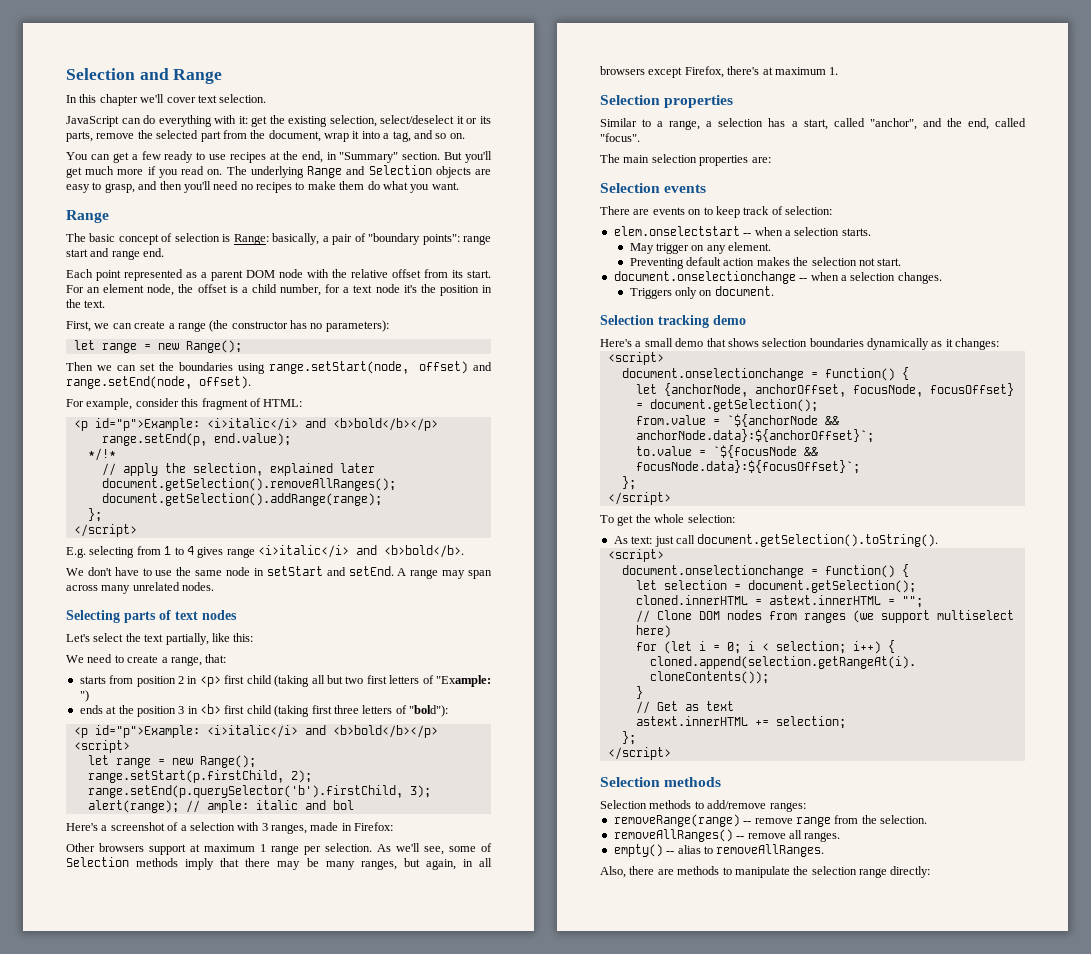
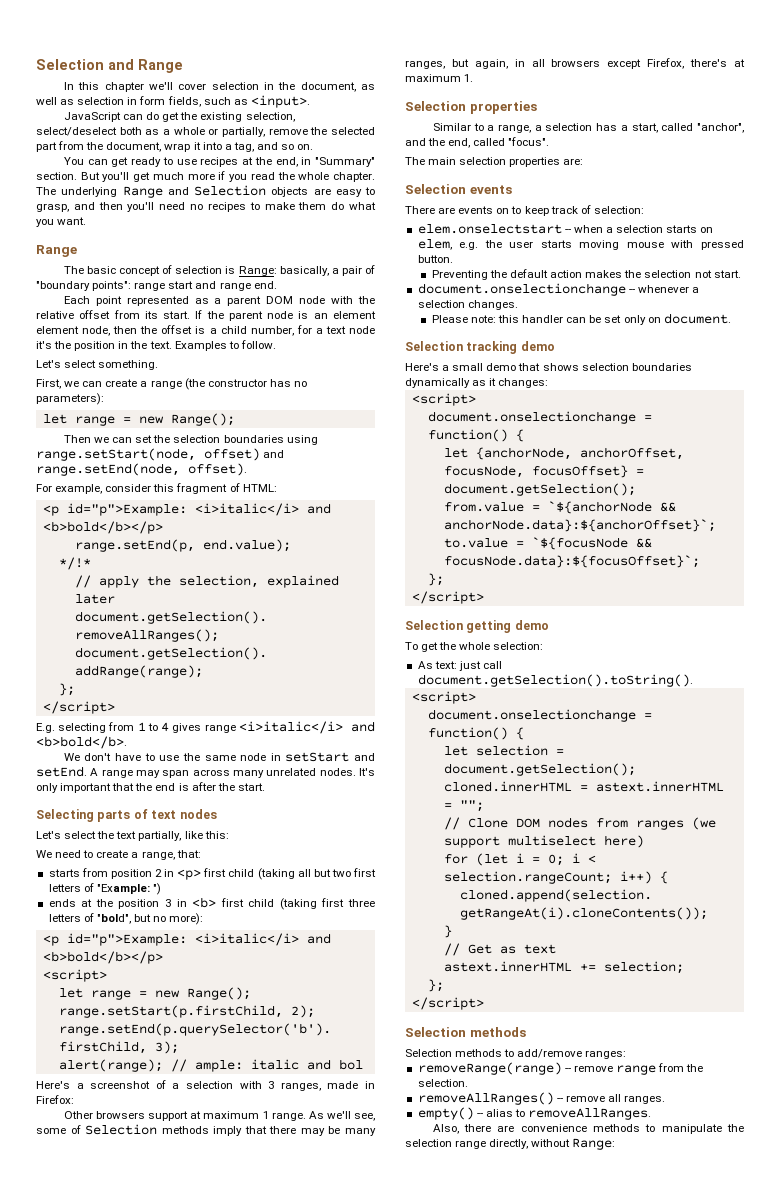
[197,94,267,103] text selection. -> [211,82,375,92] [36,95,310,108] selection in the document, as well as selection in form fields, such as <input>.
[158,115,248,127] everything with it: -> (160, 116) none
[456,116,492,124] [66,131,93,142] it or its parts, -> [119,127,265,137] both as a whole or partially,
[131,151,161,160] a few -> (129, 162) none
[207,169,223,175] on. -> [277,172,375,182] the whole chapter.
[66,284,175,296] For an element node, -> [195,310,376,321] [36,326,138,336] If the parent node is an element element node, then
(106, 304) none -> [174,340,276,351] [36,360,159,370] Examples to follow. // Let's select something.
(174, 366) none -> [173,435,221,443] selection
(215, 586) none -> [358,768,375,776] [36,782,265,793] It's only important that the end is after the start.
[409,705,448,717] "bold"): -> [96,913,204,925] "bold", but no more):
[271,843,372,855] range per selection. -> [271,1112,306,1121] range.
[841,228,871,236] [629,242,772,254] starts. // May trigger on any element. -> [666,225,714,233] [417,239,744,250] [417,255,453,263] starts on elem, e.g. the user starts moving mouse with pressed button.
(684, 263) none -> [489,270,507,278] the
[810,272,839,281] when -> [637,285,689,293] whenever
[629,288,672,299] Triggers -> [431,315,622,323] Please note: this handler can be set
(671, 498) none -> [405,620,549,633] // Selection getting demo
[775,641,846,654] selection; -> [443,871,612,884] selection.rangeCount;
(674, 872) none -> [520,1124,587,1132] convenience
[890,866,931,878] directly: -> [489,1138,616,1150] directly, without Range:

